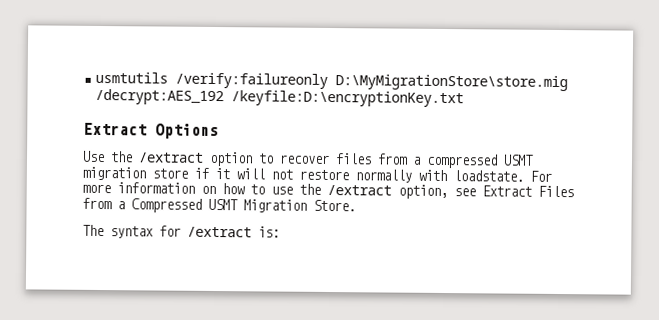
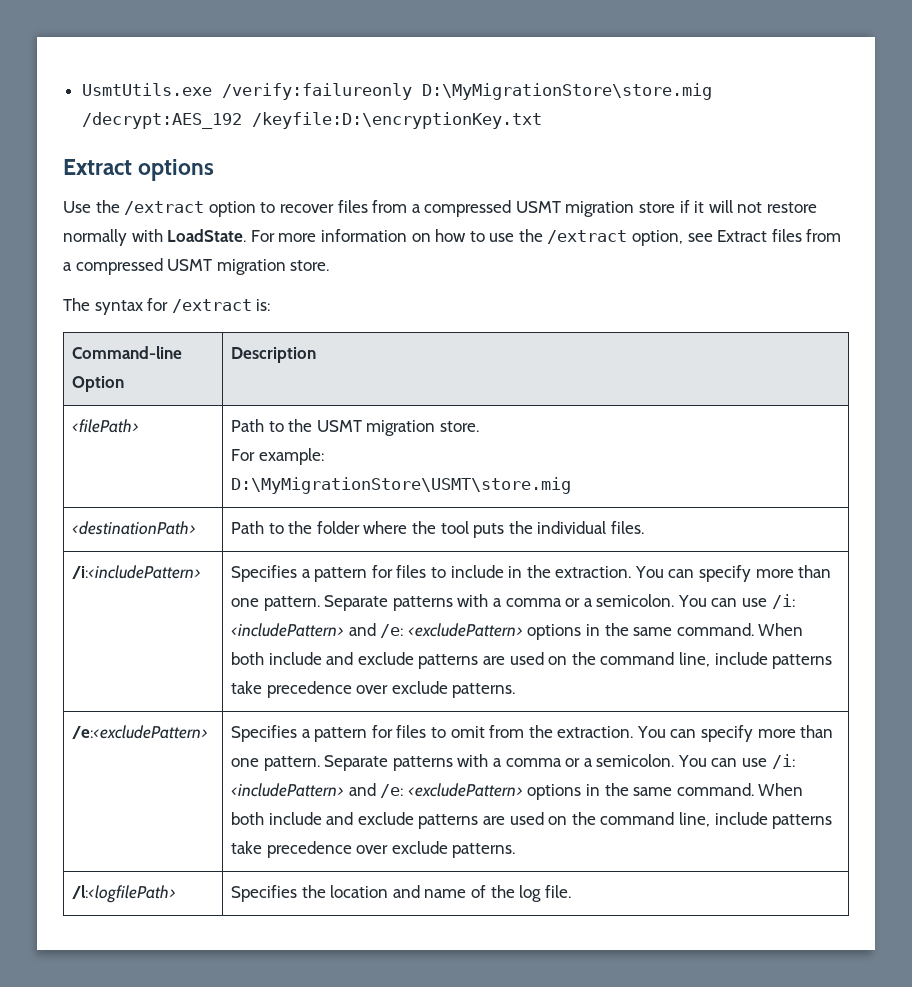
[95,71,169,84] usmtutils -> [81,83,212,96] UsmtUtils.exe
[155,123,219,140] Options -> [138,159,215,181] options
[453,170,524,182] loadstate. -> [167,229,247,242] LoadState.
[538,185,574,198] [82,197,356,213] Files from a Compressed USMT Migration Store. -> [771,229,842,242] [63,258,330,275] files from a compressed USMT migration store.
(280, 232) none -> [72,346,183,359] [72,376,125,392] [231,347,317,363] [72,419,140,433] [231,419,479,436] [231,448,324,465] [231,477,572,494] [72,521,197,535] [231,521,644,538] [72,565,202,579] [231,565,832,582] [231,594,795,611] [231,623,804,640] [231,652,833,669] [231,681,516,698] [72,725,209,739] [231,725,834,742] [231,754,795,771] [231,783,804,800] [231,812,833,829] [231,841,516,858] [72,885,177,903] [231,885,571,902] // Command-line Option | Description // <filePath> | Path to the USMT migration store. // For example: // D:\MyMigrationStore\USMT\store.mig // <destinationPath> | Path to the folder where the tool puts the individual files. // /i:<includePattern> | Specifies a pattern for files to include in the extraction. You can specify more than one pattern. Separate patterns with a comma or a semicolon. You can use /i: <includePattern> and /e: <excludePattern> options in the same command. When both include and exclude patterns are used on the command line, include patterns take precedence over exclude patterns. // /e:<excludePattern> | Specifies a pattern for files to omit from the extraction. You can specify more than one pattern. Separate patterns with a comma or a semicolon. You can use /i: <includePattern> and /e: <excludePattern> options in the same command. When both include and exclude patterns are used on the command line, include patterns take precedence over exclude patterns. // /l:<logfilePath> | Specifies the location and name of the log file.

